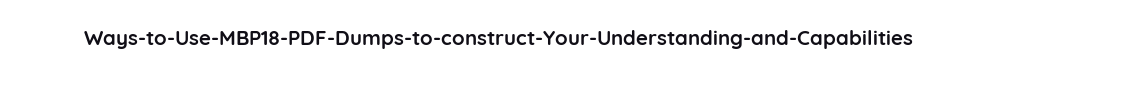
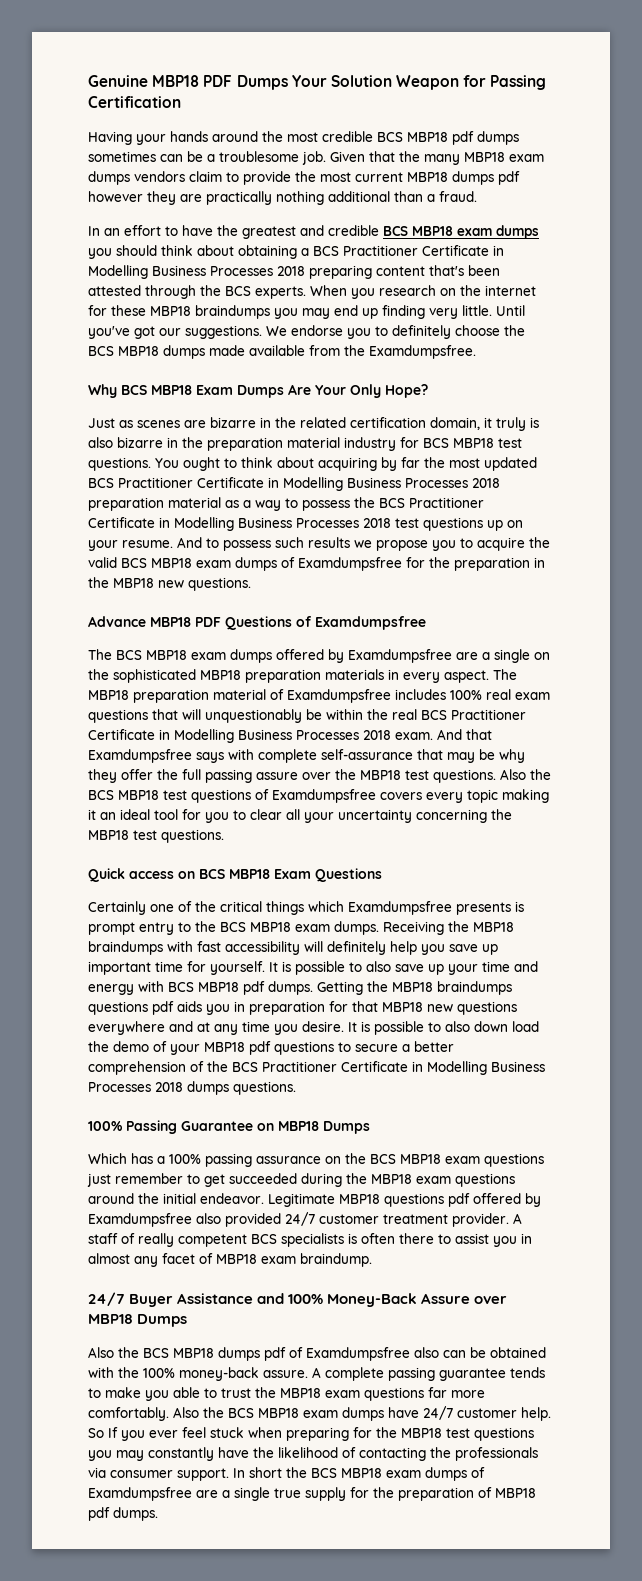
[84,30,913,49] Ways-to-Use-MBP18-PDF-Dumps-to-construct-Your-Understanding-and-Capabilities -> [88,75,547,90] [88,96,181,108] [88,131,519,145] [88,151,544,165] [88,171,520,185] [88,191,477,205] [88,225,539,239] [88,245,504,259] [88,265,500,279] [88,285,536,299] [88,305,525,319] [88,325,525,339] [88,345,476,359] [88,384,428,398] [88,417,539,431] [88,437,522,451] [88,457,537,471] [88,477,500,491] [88,497,484,511] [88,517,523,531] [88,537,550,551] [88,557,545,571] [88,577,251,591] [88,616,426,630] [88,649,550,663] [88,669,517,683] [88,689,550,703] [88,709,526,723] [88,729,492,743] [88,749,525,763] [88,769,551,783] [88,789,549,803] [88,809,512,823] [88,829,224,843] [88,868,382,882] [88,901,524,915] [88,921,514,935] [88,941,498,955] [88,961,538,975] [88,981,512,995] [88,1001,517,1015] [88,1021,539,1035] [88,1041,454,1055] [88,1061,545,1075] [88,1081,296,1095] [88,1120,370,1134] [88,1153,544,1167] [87,1173,515,1187] [88,1193,541,1207] [88,1212,522,1227] [88,1233,532,1247] [88,1253,372,1267] [88,1292,508,1307] [88,1314,188,1327] [88,1347,546,1361] [88,1367,545,1381] [88,1387,485,1401] [88,1406,551,1421] [88,1427,534,1441] [88,1447,538,1461] [88,1467,485,1481] [88,1487,536,1501] [88,1507,158,1521] Genuine MBP18 PDF Dumps Your Solution Weapon for Passing Certification // Having your hands around the most credible BCS MBP18 pdf dumps sometimes can be a troublesome job. Given that the many MBP18 exam dumps vendors claim to provide the most current MBP18 dumps pdf however they are practically nothing additional than a fraud. // In an effort to have the greatest and credible BCS MBP18 exam dumps you should think about obtaining a BCS Practitioner Certificate in Modelling Business Processes 2018 preparing content that's been attested through the BCS experts. When you research on the internet for these MBP18 braindumps you may end up finding very little. Until you've got our suggestions. We endorse you to definitely choose the BCS MBP18 dumps made available from the Examdumpsfree. // Why BCS MBP18 Exam Dumps Are Your Only Hope? // Just as scenes are bizarre in the related certification domain, it truly is also bizarre in the preparation material industry for BCS MBP18 test questions. You ought to think about acquiring by far the most updated BCS Practitioner Certificate in Modelling Business Processes 2018 preparation material as a way to possess the BCS Practitioner Certificate in Modelling Business Processes 2018 test questions up on your resume. And to possess such results we propose you to acquire the valid BCS MBP18 exam dumps of Examdumpsfree for the preparation in the MBP18 new questions. // Advance MBP18 PDF Questions of Examdumpsfree // The BCS MBP18 exam dumps offered by Examdumpsfree are a single on the sophisticated MBP18 preparation materials in every aspect. The MBP18 preparation material of Examdumpsfree includes 100% real exam questions that will unquestionably be within the real BCS Practitioner Certificate in Modelling Business Processes 2018 exam. And that Examdumpsfree says with complete self-assurance that may be why they offer the full passing assure over the MBP18 test questions. Also the BCS MBP18 test questions of Examdumpsfree covers every topic making it an ideal tool for you to clear all your uncertainty concerning the MBP18 test questions. // Quick access on BCS MBP18 Exam Questions // Certainly one of the critical things which Examdumpsfree presents is prompt entry to the BCS MBP18 exam dumps. Receiving the MBP18 braindumps with fast accessibility will definitely help you save up important time for yourself. It is possible to also save up your time and energy with BCS MBP18 pdf dumps. Getting the MBP18 braindumps questions pdf aids you in preparation for that MBP18 new questions everywhere and at any time you desire. It is possible to also down load the demo of your MBP18 pdf questions to secure a better comprehension of the BCS Practitioner Certificate in Modelling Business Processes 2018 dumps questions. // 100% Passing Guarantee on MBP18 Dumps // Which has a 100% passing assurance on the BCS MBP18 exam questions just remember to get succeeded during the MBP18 exam questions around the initial endeavor. Legitimate MBP18 questions pdf offered by Examdumpsfree also provided 24/7 customer treatment provider. A staff of really competent BCS specialists is often there to assist you in almost any facet of MBP18 exam braindump. // 24/7 Buyer Assistance and 100% Money-Back Assure over MBP18 Dumps // Also the BCS MBP18 dumps pdf of Examdumpsfree also can be obtained with the 100% money-back assure. A complete passing guarantee tends to make you able to trust the MBP18 exam questions far more comfortably. Also the BCS MBP18 exam dumps have 24/7 customer help. So If you ever feel stuck when preparing for the MBP18 test questions you may constantly have the likelihood of contacting the professionals via consumer support. In short the BCS MBP18 exam dumps of Examdumpsfree are a single true supply for the preparation of MBP18 pdf dumps.

